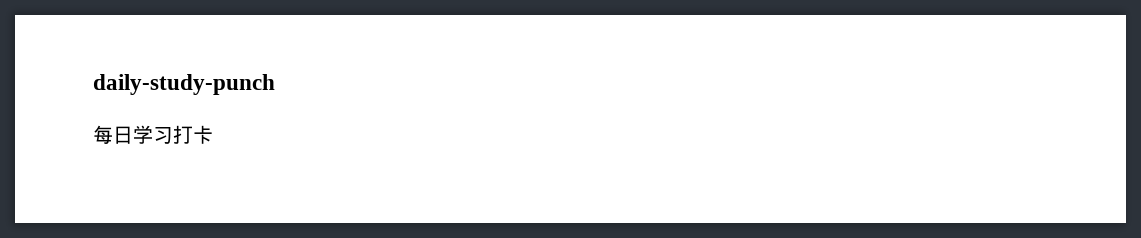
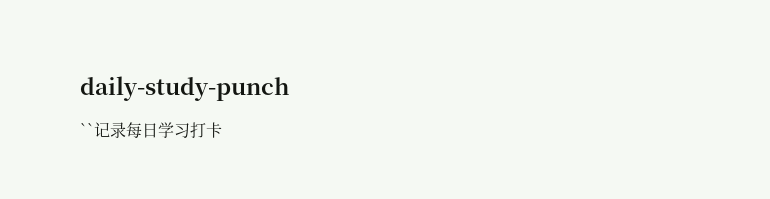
(275, 84) none -> [80,122,126,138] ``记录

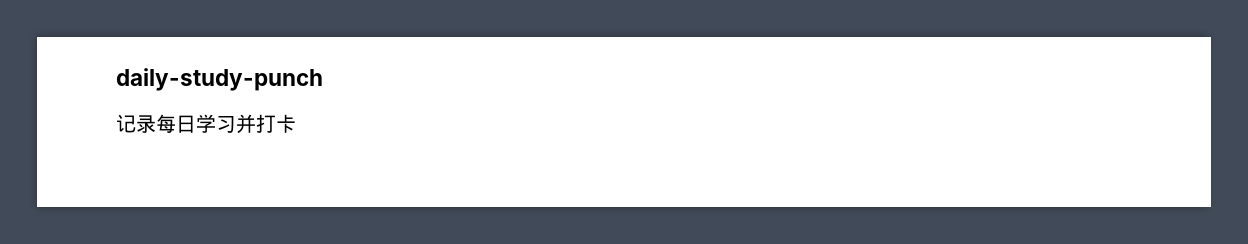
[80,123,94,136] `` -> (323, 79) none
(190, 130) none -> [236,114,256,134] 并

